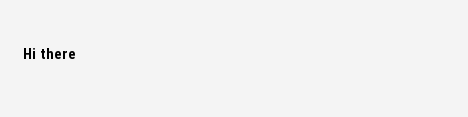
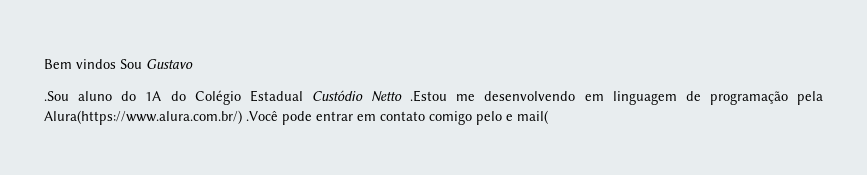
[23,48,76,59] Hi there -> [44,59,193,69] [44,90,823,105] [44,110,549,125] Bem vindos Sou Gustavo // .Sou aluno do 1A do Colégio Estadual Custódio Netto .Estou me desenvolvendo em linguagem de programação pela Alura(https://www.alura.com.br/) .Você pode entrar em contato comigo pelo e mail(

